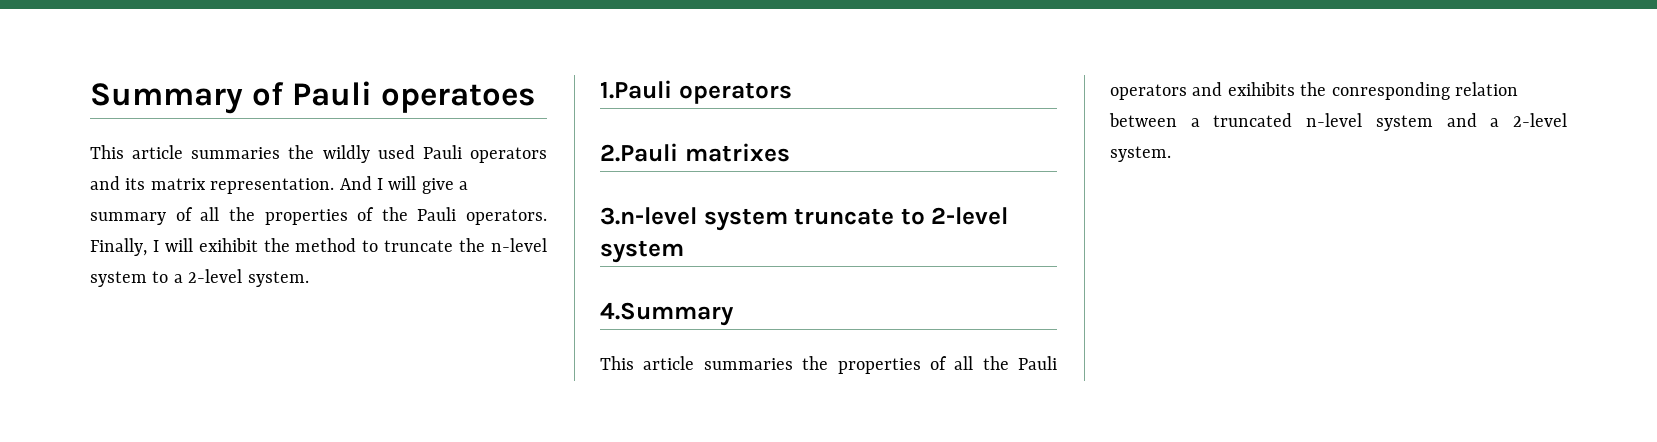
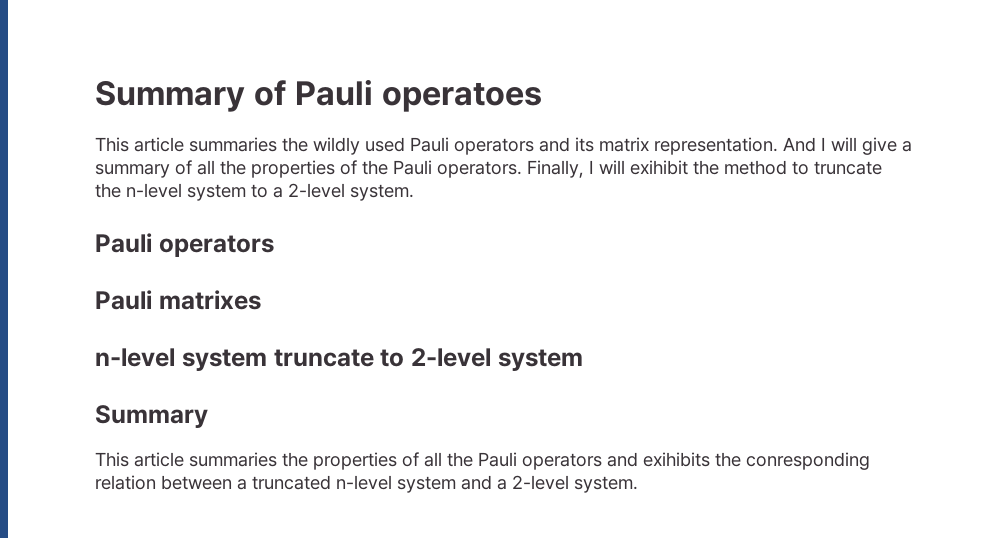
[600,80,672,99] 1.Pauli -> [95,233,152,253] Pauli
[600,143,678,162] 2.Pauli -> [95,290,152,310] Pauli
[600,207,697,225] 3.n-level -> [95,348,175,367] n-level
[600,302,734,326] 4.Summary -> [95,405,208,428] Summary

